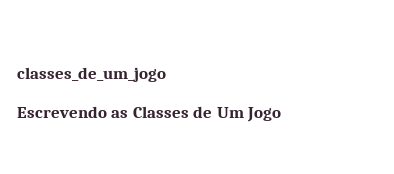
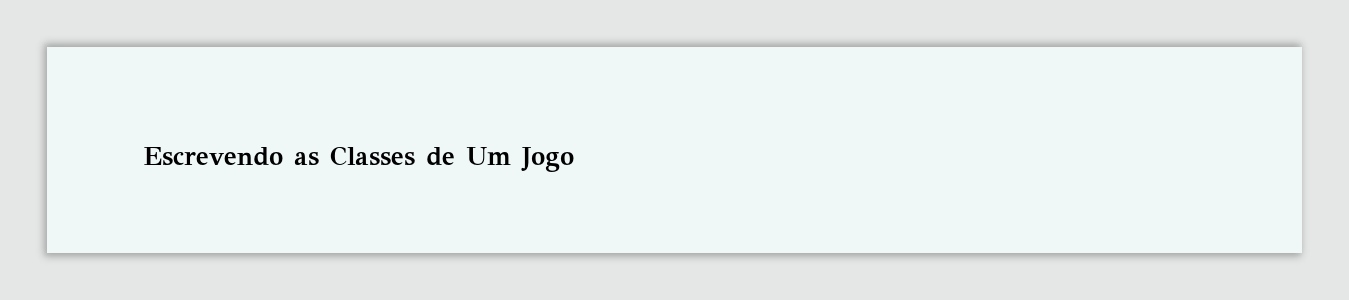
[17,67,166,82] classes_de_um_jogo // -> (143, 156) none

